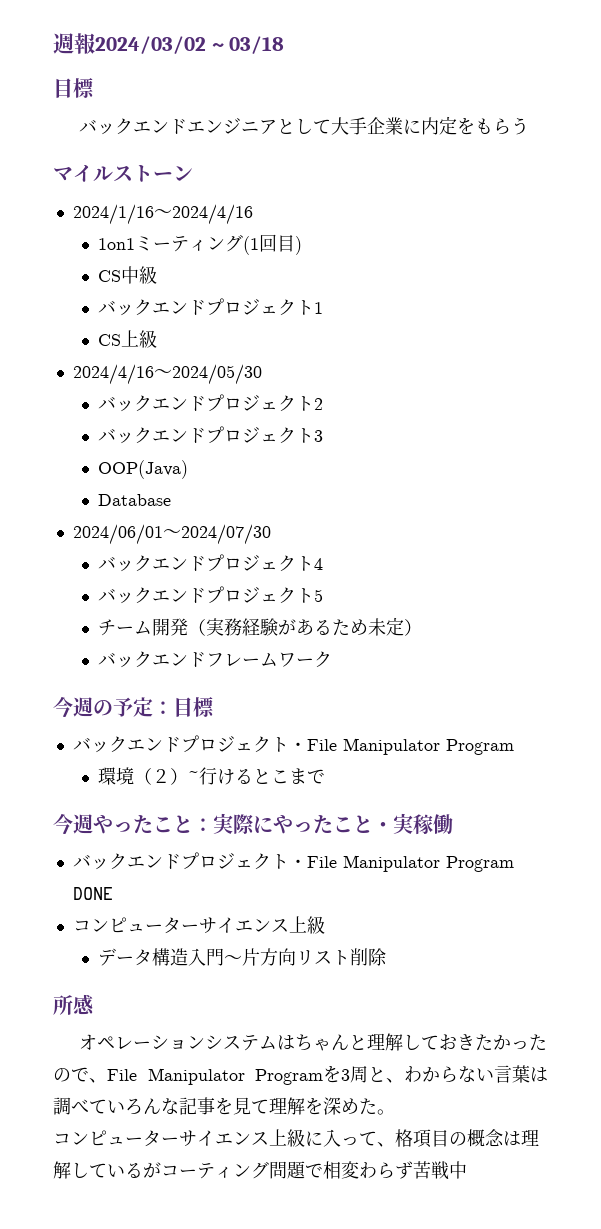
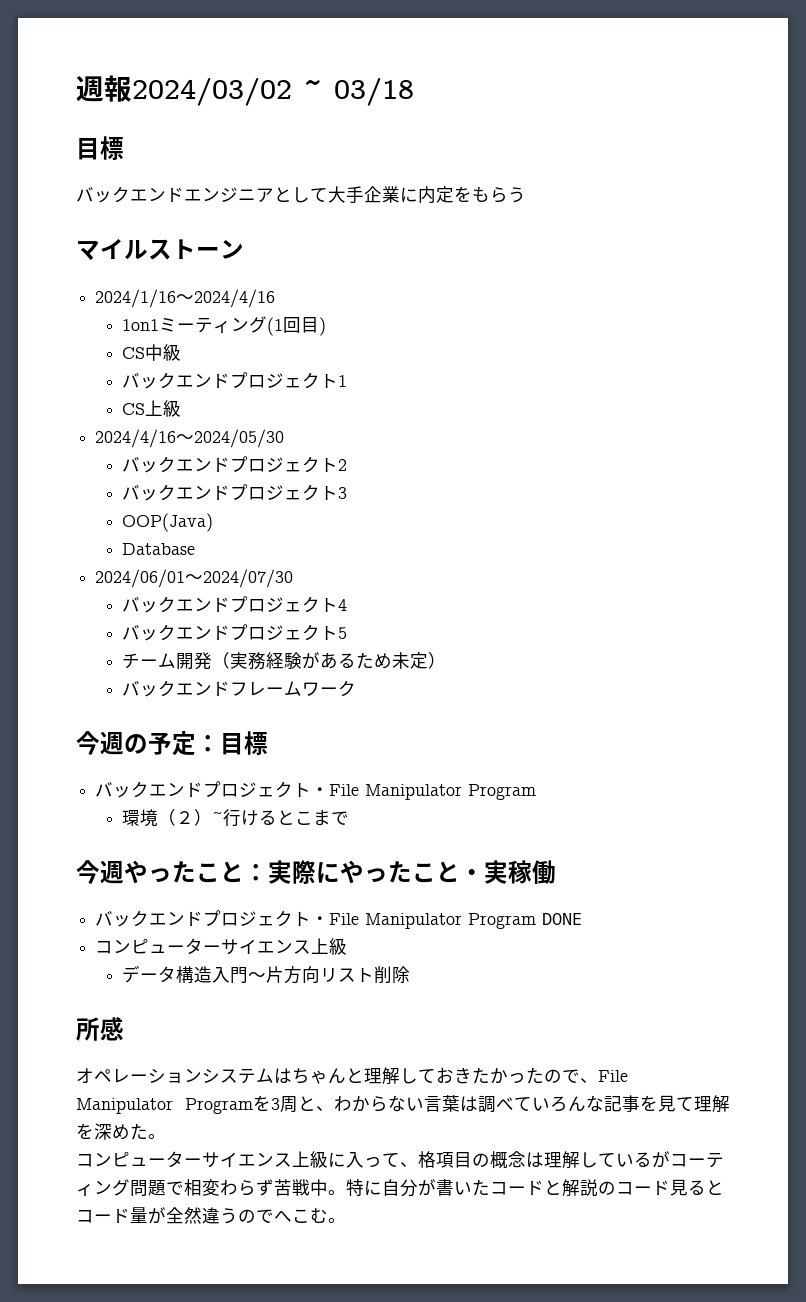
(467, 1170) none -> [328,1179,724,1197] [76,1207,346,1224] 。特に自分が書いたコードと解説のコード見るとコード量が全然違うのでへこむ。

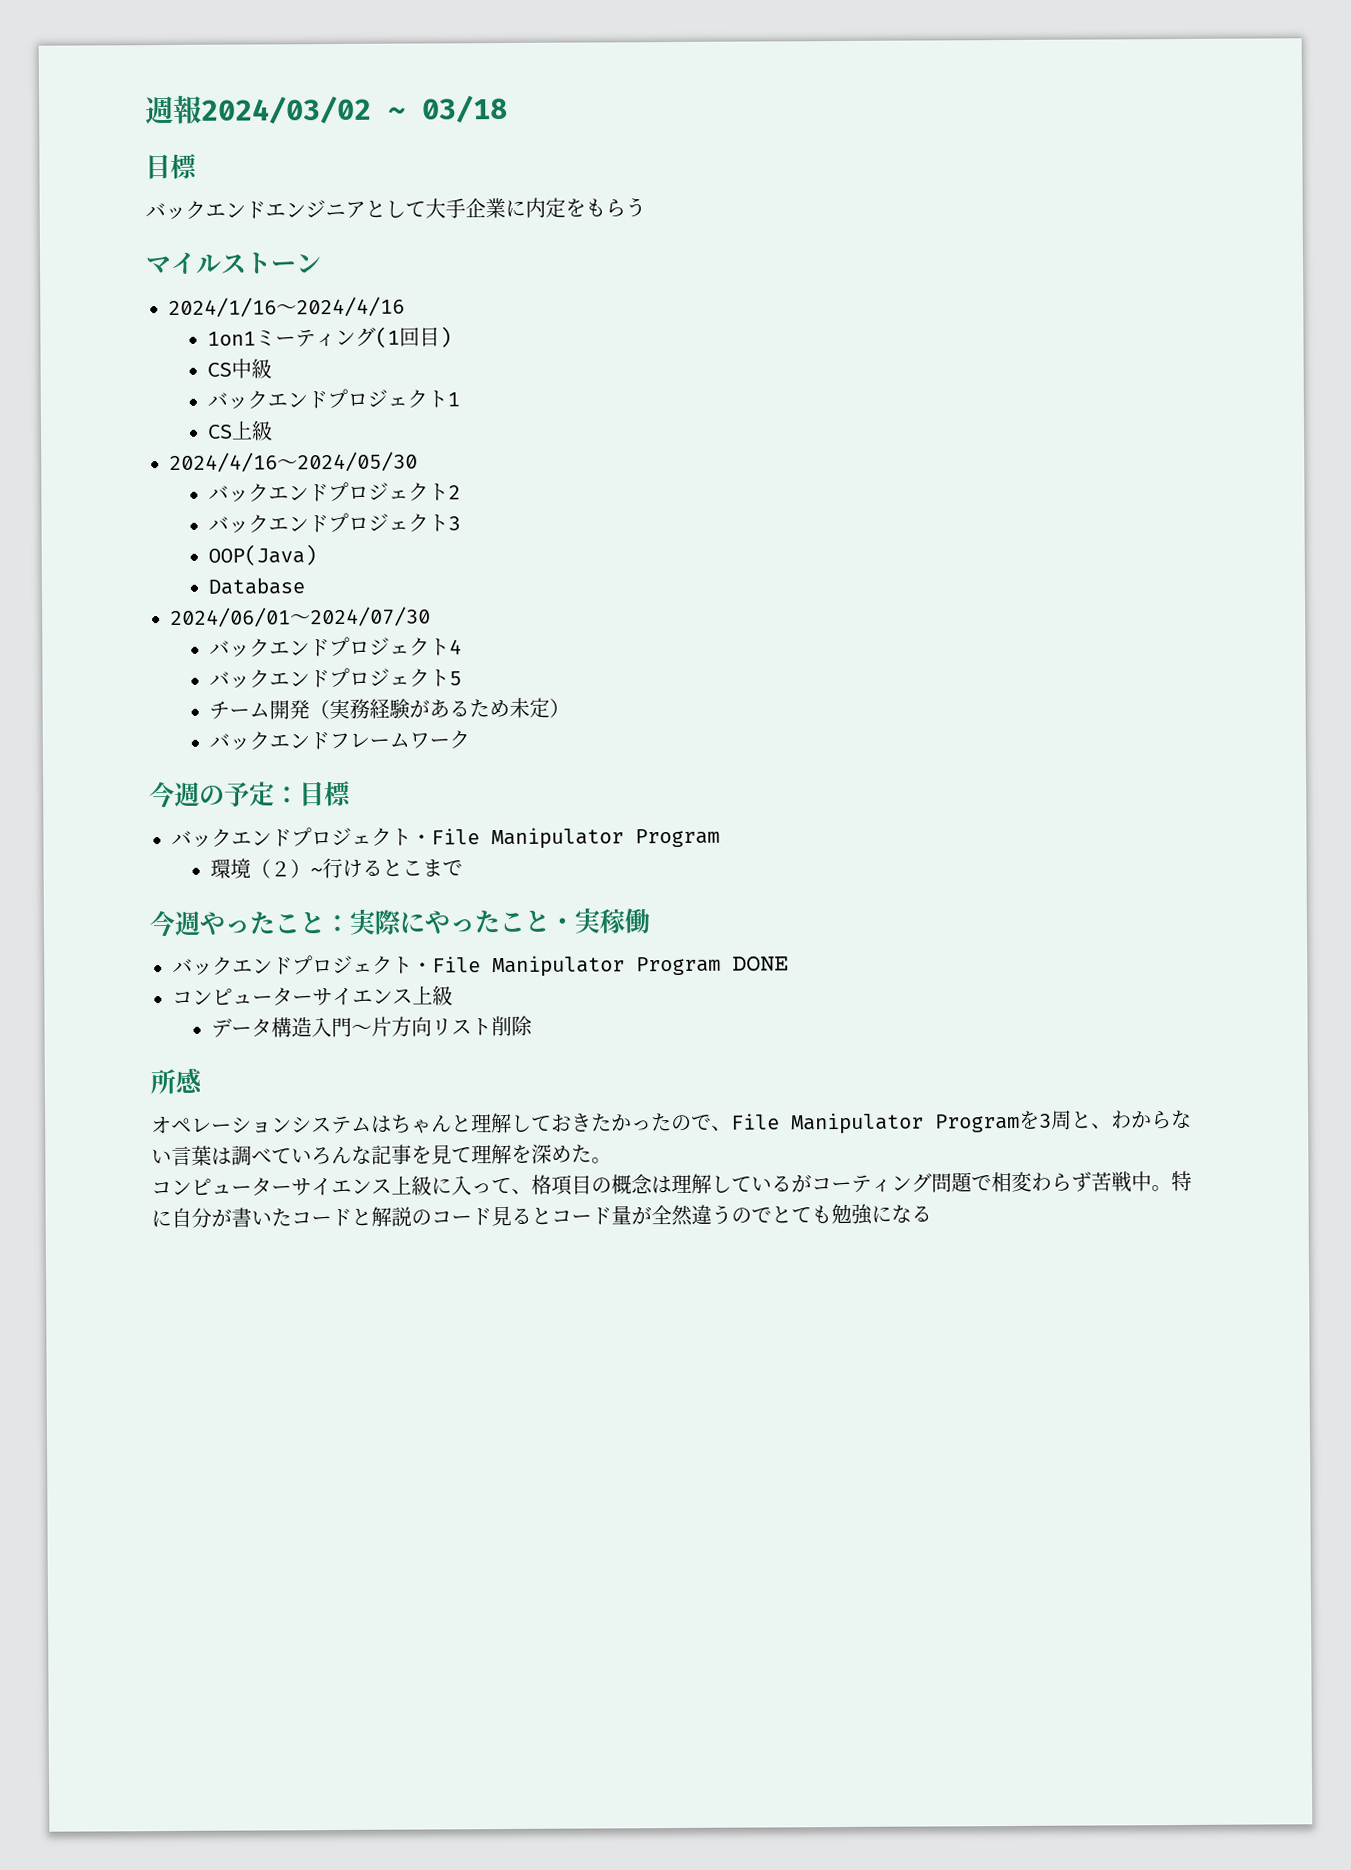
[274,1208,346,1223] へこむ。 -> [771,1203,932,1225] とても勉強になる

